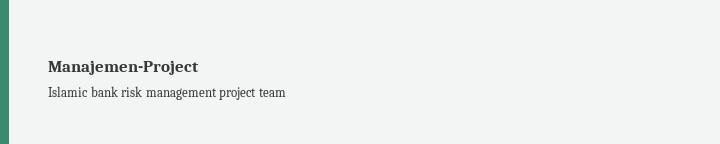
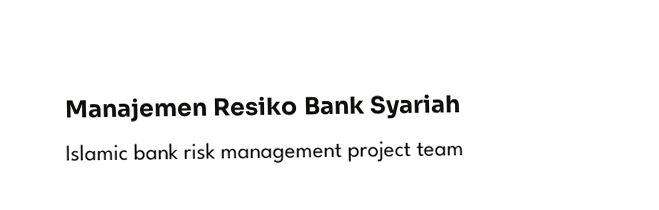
[48,60,199,75] Manajemen-Project -> [64,93,462,123] Manajemen Resiko Bank Syariah

